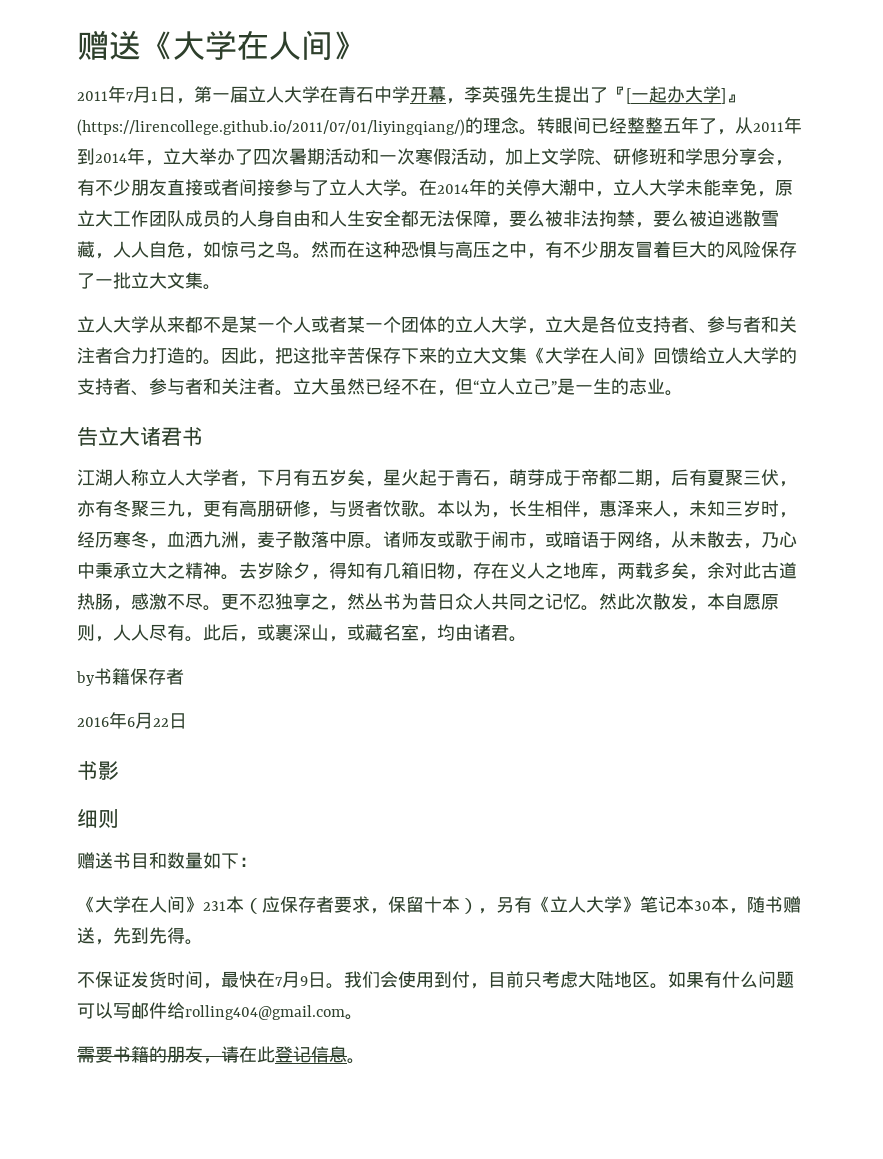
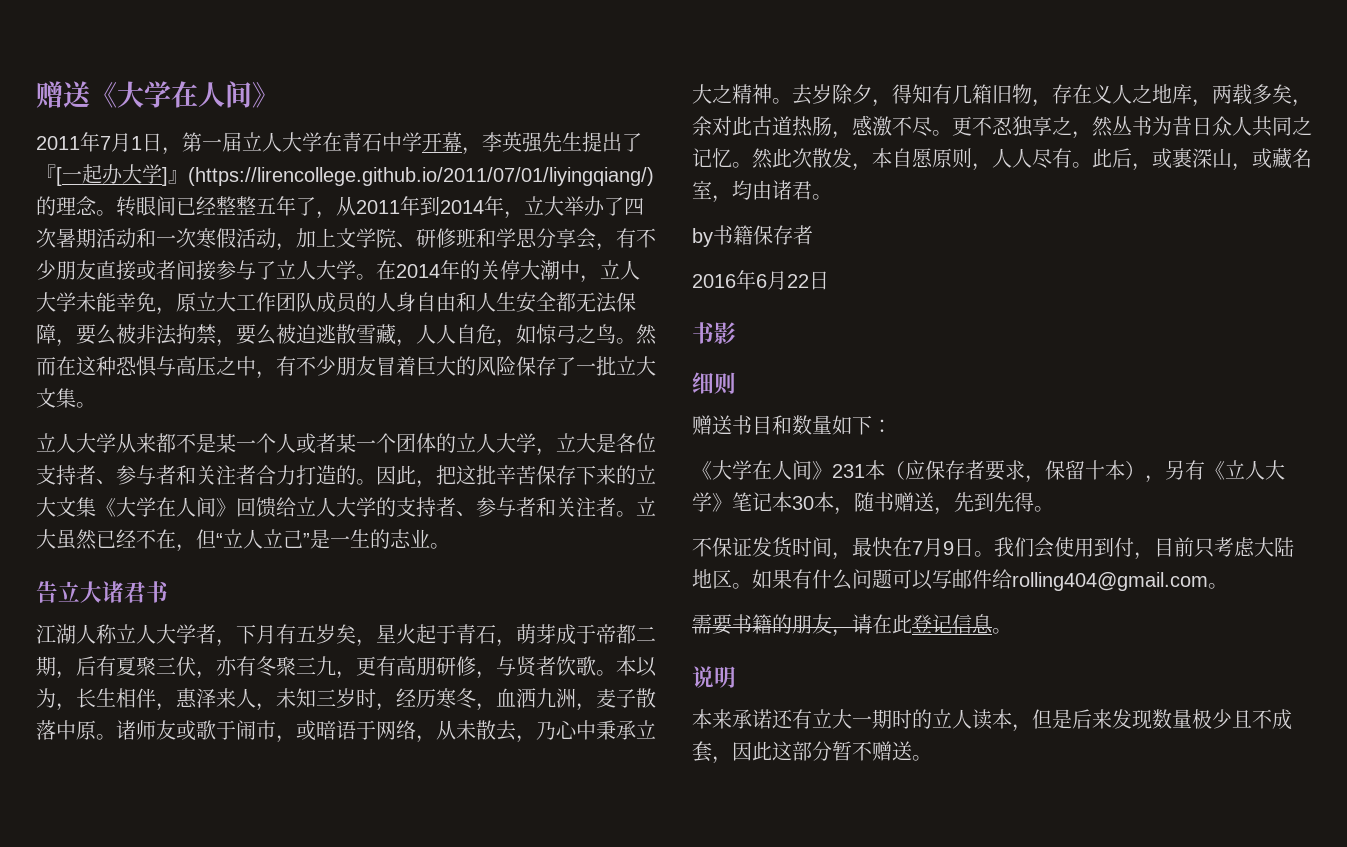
(365, 1061) none -> [692,666,736,688] [692,709,1292,732] [692,741,932,764] // 说明 // 本来承诺还有立大一期时的立人读本，但是后来发现数量极少且不成套，因此这部分暂不赠送。

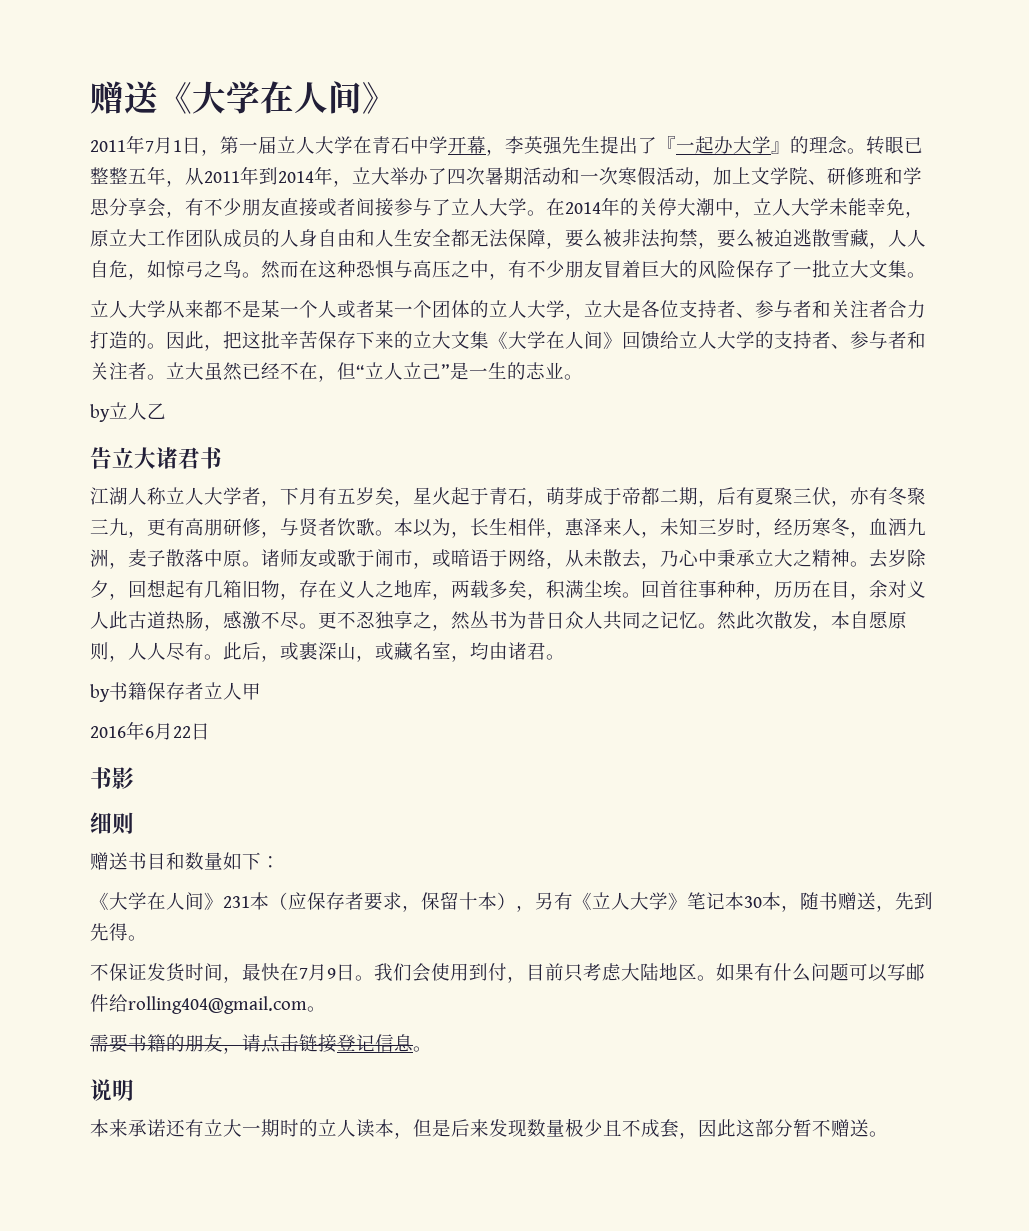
[56,167,62,186] [ -> (676, 144) none
[162,167,654,186] ]』(https://lirencollege.github.io/2011/07/01/liyingqiang/) -> [771,141,790,154] 』
[156,196,216,216] 间已经 -> [904,137,923,153] 已
[296,197,316,216] 了 -> (166, 175) none
(450, 546) none -> [90,402,166,422] // by立人乙
[892,84,932,104] 得知 -> [128,579,185,598] 回想起
[692,116,732,136] 余对 -> [546,580,926,600] [90,611,109,629] 积满尘埃。回首往事种种，历历在目，余对义人
(813, 235) none -> [204,682,261,700] 立人甲
[872,614,912,634] 在此 -> [261,1034,337,1053] 点击链接

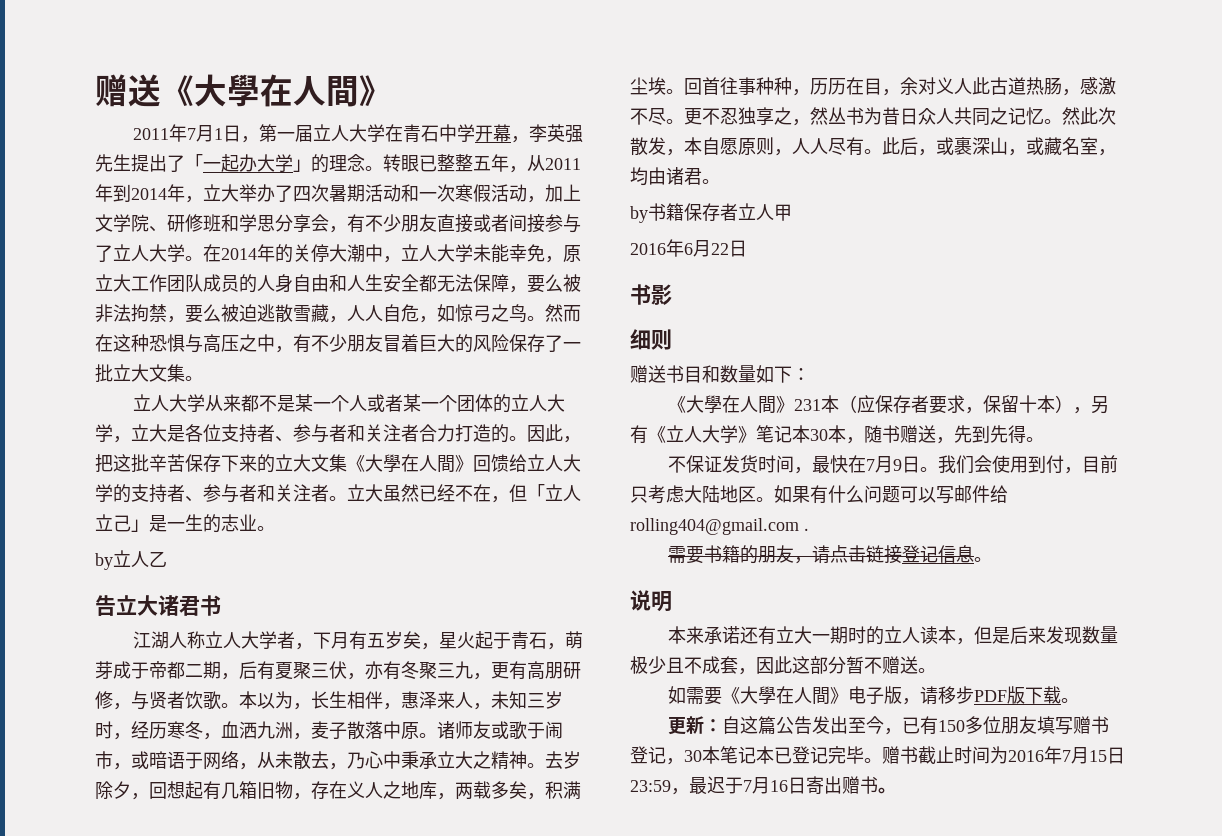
[226,81,362,114] 学在人间 -> [227,74,359,107] 學在人間
[657,136,676,152] 『 -> [185,154,203,170] 「
[771,141,790,154] 』 -> [293,159,311,172] 」
[527,331,603,349] 学在人间 -> [383,454,455,473] 學在人間
[356,365,365,378] “ -> [527,484,545,500] 「
[441,364,450,378] ” -> [131,519,149,532] 」
[128,892,204,910] 学在人间 -> [704,395,777,414] 學在人間
[307,1006,326,1012] 。 -> [804,528,809,531] .
(888, 1134) none -> [668,686,1080,705] [668,716,1110,735] [630,746,1125,765] [630,776,896,795] // 如需要《大學在人間》电子版，请移步PDF版下载。 // 更新：自这篇公告发出至今，已有150多位朋友填写赠书登记，30本笔记本已登记完毕。赠书截止时间为2016年7月15日23:59，最迟于7月16日寄出赠书。

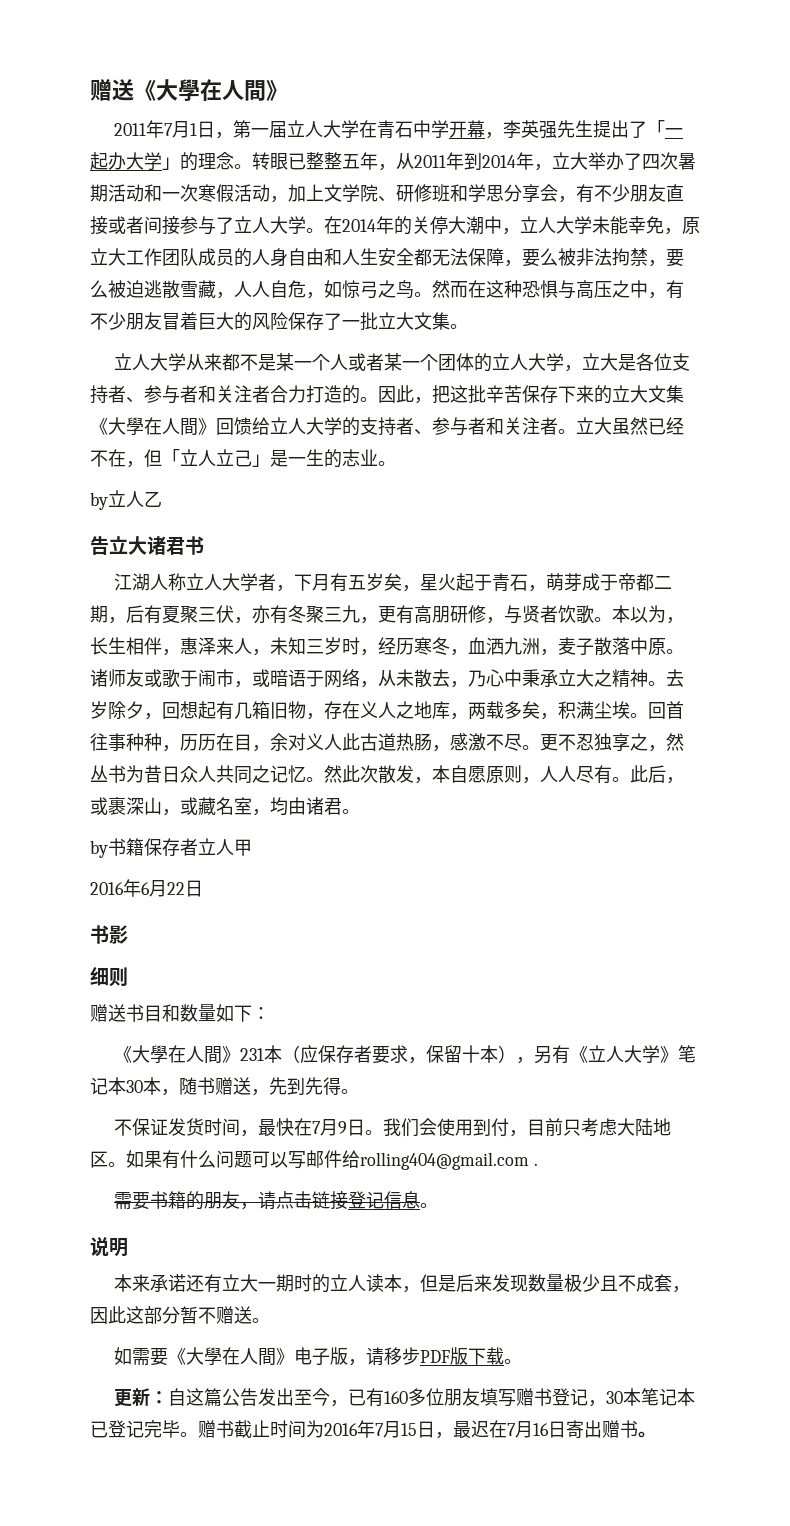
[938,720,966,732] 150 -> [383,1391,408,1404] 160
[630,776,743,795] 23:59，最迟于 -> [435,1420,507,1439] ，最迟在

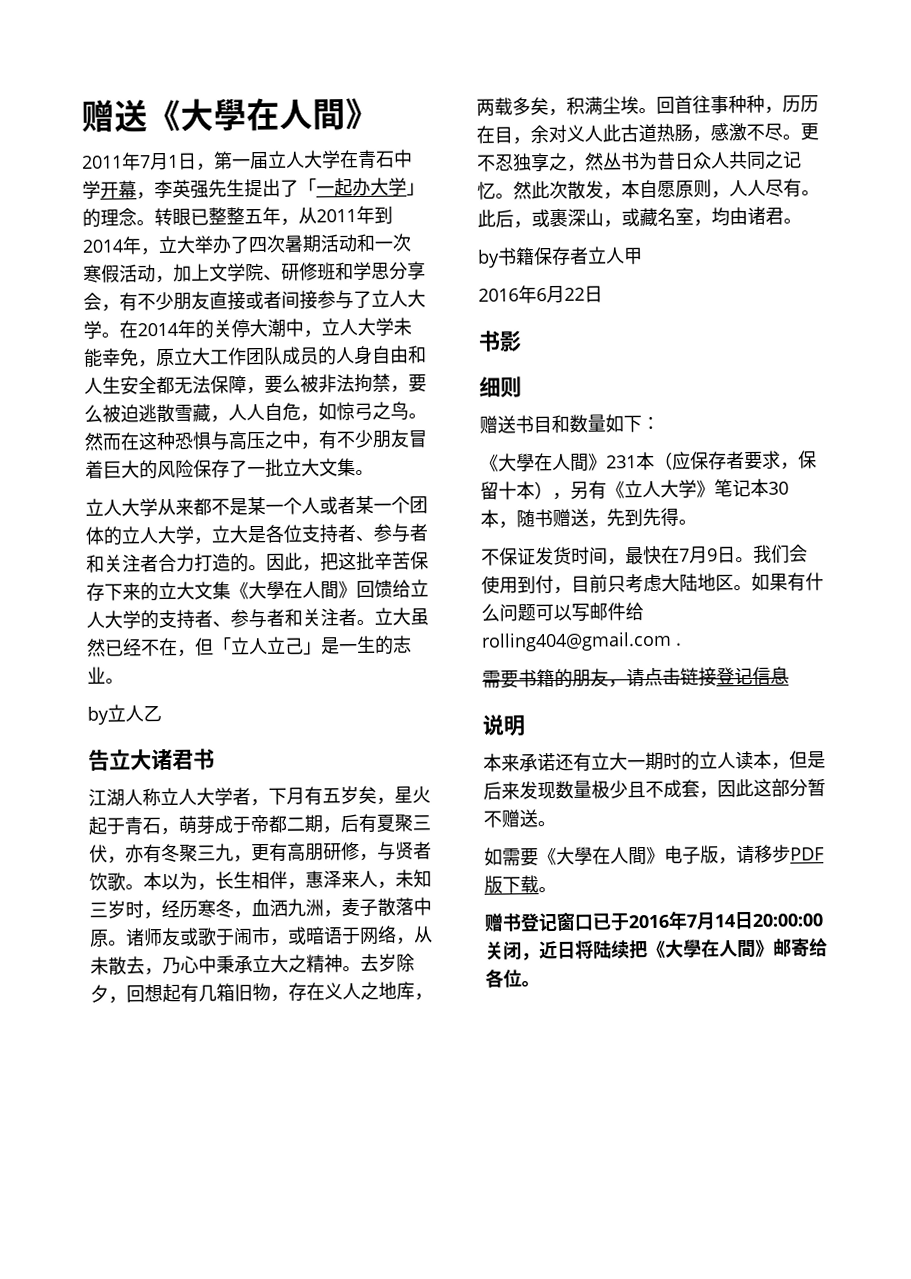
[419,1203,438,1208] 。 -> (789, 675) none
[113,1388,695,1407] [90,1420,638,1439] 更新：自这篇公告发出至今，已有160多位朋友填写赠书登记，30本笔记本已登记完毕。赠书截止时间为2016年7月15日，最迟在7月16日寄出赠书 -> [484,910,823,933] [485,938,828,961] [485,968,522,988] 赠书登记窗口已于2016年7月14日20:00:00关闭，近日将陆续把《大學在人間》邮寄给各位

